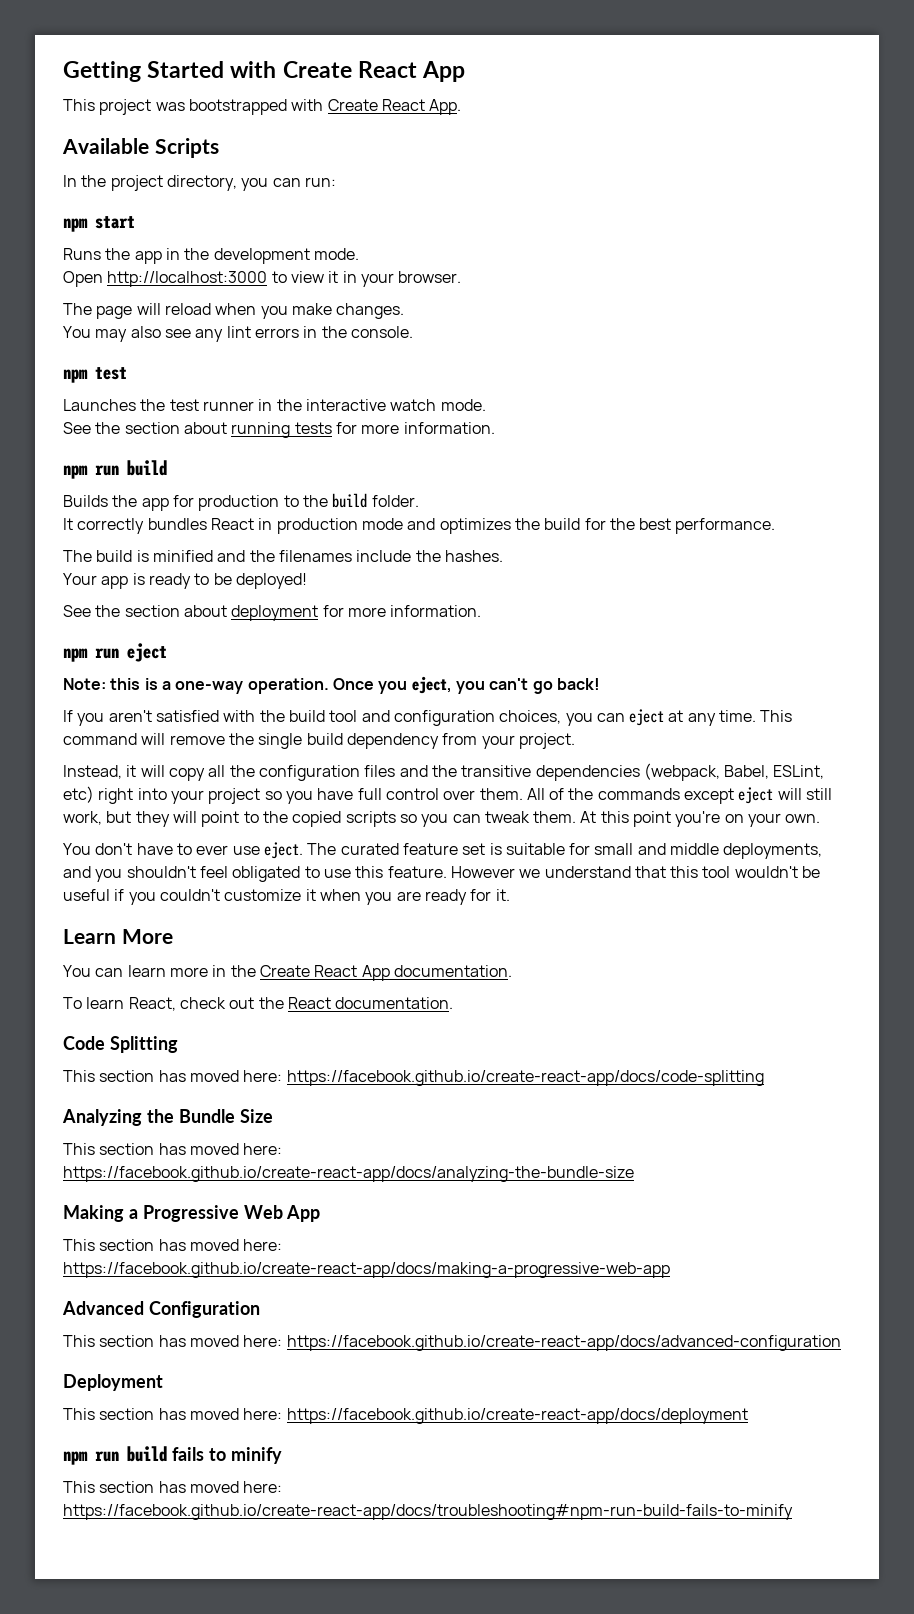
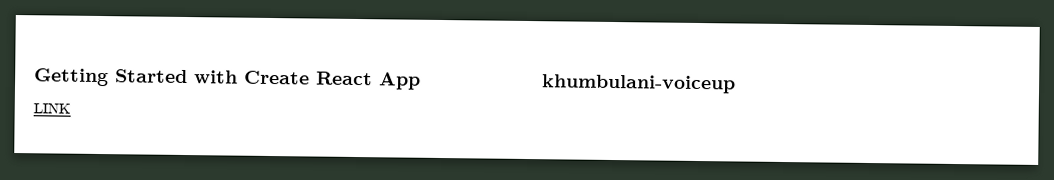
[63,99,462,115] [62,138,219,158] [63,175,336,191] [63,216,135,232] [63,248,359,264] [63,271,462,287] [63,303,405,319] [63,326,413,342] [63,367,127,383] [63,399,486,411] [63,422,495,438] [63,460,167,479] [63,493,419,511] [63,518,776,534] [63,550,503,562] [63,573,307,589] [63,605,482,621] [63,643,167,662] [63,676,600,694] [63,709,793,726] [63,733,575,749] [63,763,825,781] [63,786,833,804] [63,811,821,827] [63,842,823,859] [63,866,821,882] [63,889,510,905] [63,929,173,944] [63,965,512,981] [63,997,454,1011] [63,1036,178,1053] [63,1070,764,1086] [62,1109,273,1126] [63,1143,283,1155] [63,1166,634,1182] [63,1205,321,1222] [63,1239,283,1251] [63,1262,670,1278] [62,1301,260,1318] [63,1335,841,1351] [63,1374,163,1391] [63,1408,748,1424] [63,1446,282,1465] [63,1481,283,1493] [63,1504,793,1520] This project was bootstrapped with Create React App. // Available Scripts // In the project directory, you can run: // npm start // Runs the app in the development mode. // Open http://localhost:3000 to view it in your browser. // The page will reload when you make changes. // You may also see any lint errors in the console. // npm test // Launches the test runner in the interactive watch mode. // See the section about running tests for more information. // npm run build // Builds the app for production to the build folder. // It correctly bundles React in production mode and optimizes the build for the best performance. // The build is minified and the filenames include the hashes. // Your app is ready to be deployed! // See the section about deployment for more information. // npm run eject // Note: this is a one-way operation. Once you eject, you can't go back! // If you aren't satisfied with the build tool and configuration choices, you can eject at any time. This command will remove the single build dependency from your project. // Instead, it will copy all the configuration files and the transitive dependencies (webpack, Babel, ESLint, etc) right into your project so you have full control over them. All of the commands except eject will still work, but they will point to the copied scripts so you can tweak them. At this point you're on your own. // You don't have to ever use eject. The curated feature set is suitable for small and middle deployments, and you shouldn't feel obligated to use this feature. However we understand that this tool wouldn't be useful if you couldn't customize it when you are ready for it. // Learn More // You can learn more in the Create React App documentation. // To learn React, check out the React documentation. // Code Splitting // This section has moved here: https://facebook.github.io/create-react-app/docs/code-splitting // Analyzing the Bundle Size // This section has moved here: https://facebook.github.io/create-react-app/docs/analyzing-the-bundle-size // Making a Progressive Web App // This section has moved here: https://facebook.github.io/create-react-app/docs/making-a-progressive-web-app // Advanced Configuration // This section has moved here: https://facebook.github.io/create-react-app/docs/advanced-configuration // Deployment // This section has moved here: https://facebook.github.io/create-react-app/docs/deployment // npm run build fails to minify // This section has moved here: https://facebook.github.io/create-react-app/docs/troubleshooting#npm-run-build-fails-to-minify -> [33,102,71,114] [541,74,736,94] LINK // khumbulani-voiceup

